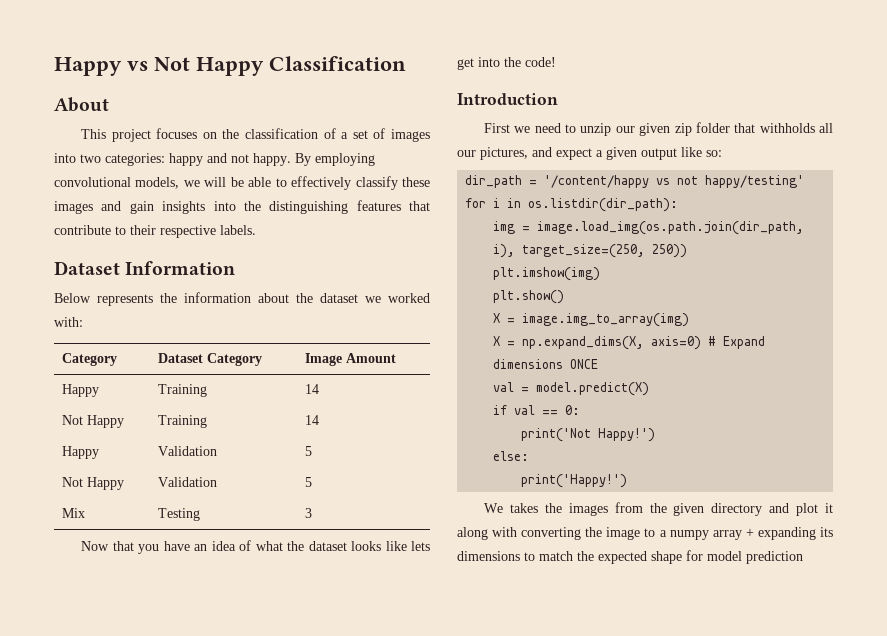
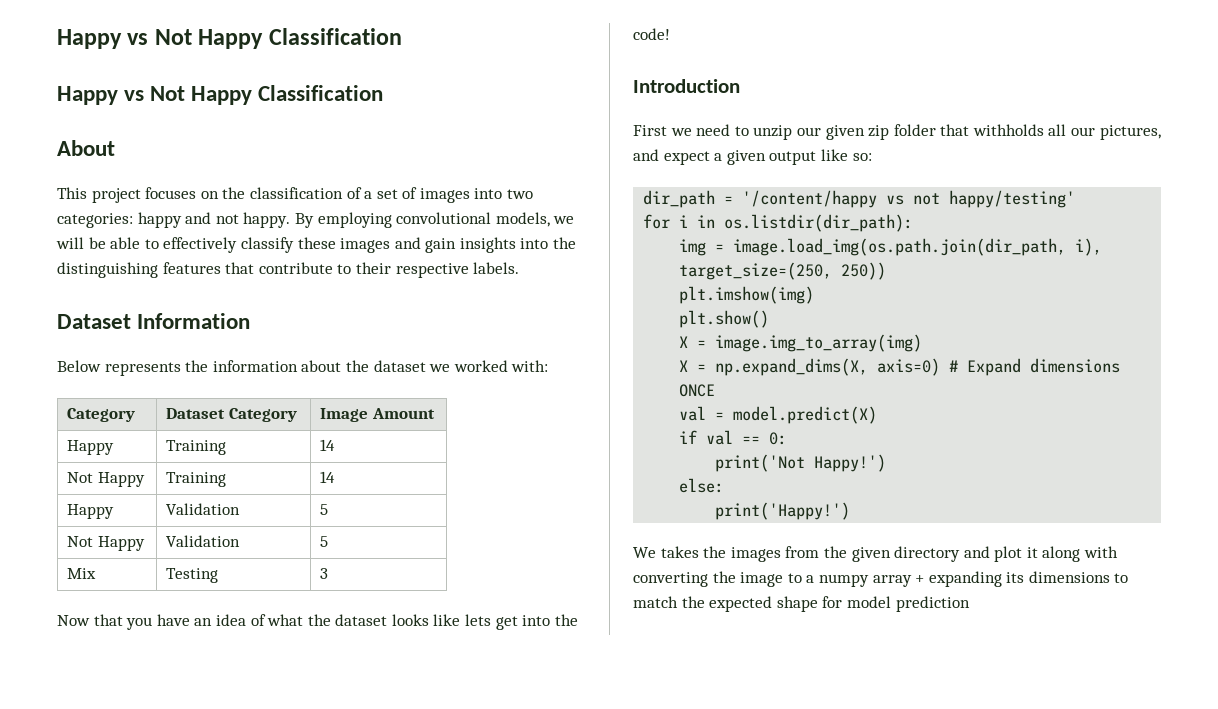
[54,56,406,76] Happy vs Not Happy Classification -> [57,28,402,49] [57,85,384,105] Happy vs Not Happy Classification // Happy vs Not Happy Classification

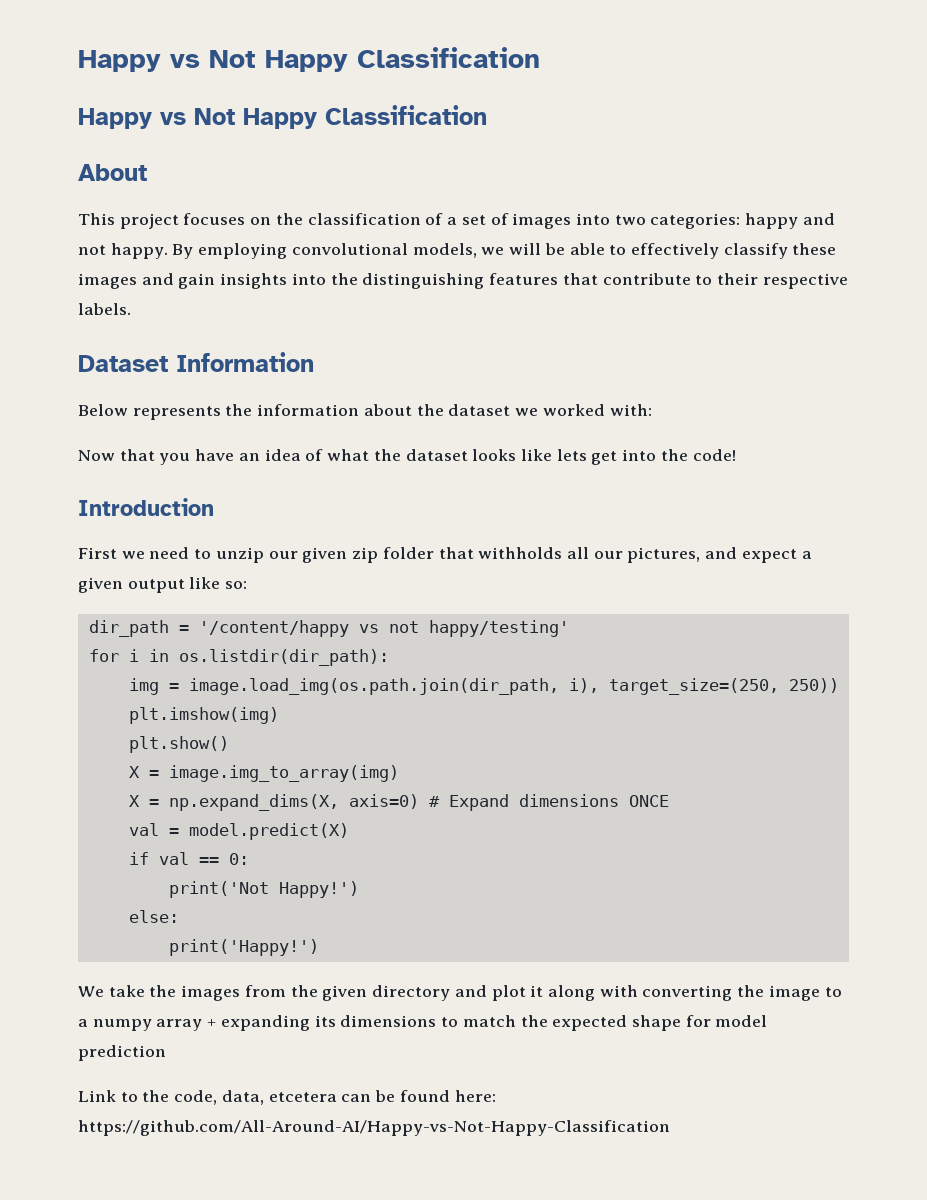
[67,408,136,422] [166,408,297,422] [320,408,435,422] [67,440,115,455] [166,440,227,455] [320,439,336,451] [67,472,145,487] [166,472,227,487] [320,471,336,483] [67,504,115,519] [166,503,241,515] [320,504,329,515] [67,536,145,551] [166,535,241,547] [320,536,329,547] [67,568,97,579] [166,568,219,583] [320,568,329,579] // Category | Dataset Category | Image Amount // Happy | Training | 14 // Not Happy | Training | 14 // Happy | Validation | 5 // Not Happy | Validation | 5 // Mix | Testing | 3 -> (652, 410) none
[660,546,699,558] takes -> [108,985,145,997] take
(970, 604) none -> [78,1090,496,1105] [78,1120,670,1136] // Link to the code, data, etcetera can be found here: https://github.com/All-Around-AI/Happy-vs-Not-Happy-Classification

